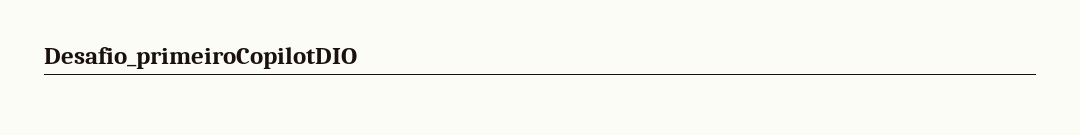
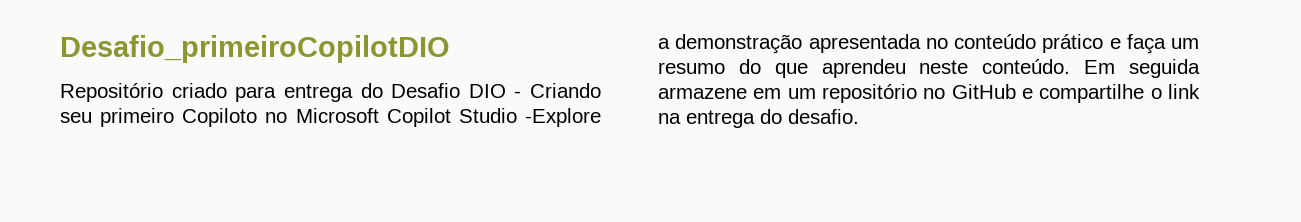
(357, 58) none -> [60,83,601,102] [60,108,601,127] [658,34,1199,54] [658,59,1200,78] [658,84,1200,103] [658,109,859,128] // Repositório criado para entrega do Desafio DIO - Criando seu primeiro Copiloto no Microsoft Copilot Studio -Explore a demonstração apresentada no conteúdo prático e faça um resumo do que aprendeu neste conteúdo. Em seguida armazene em um repositório no GitHub e compartilhe o link na entrega do desafio.

